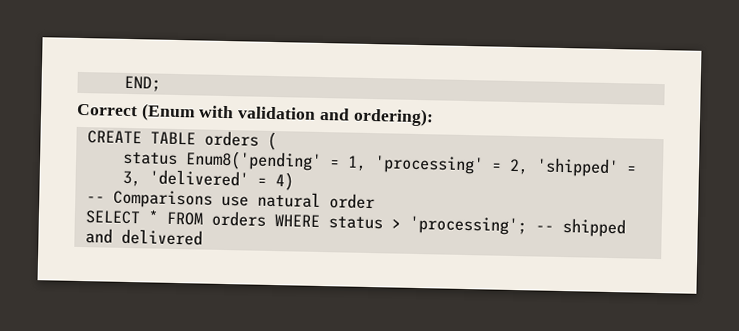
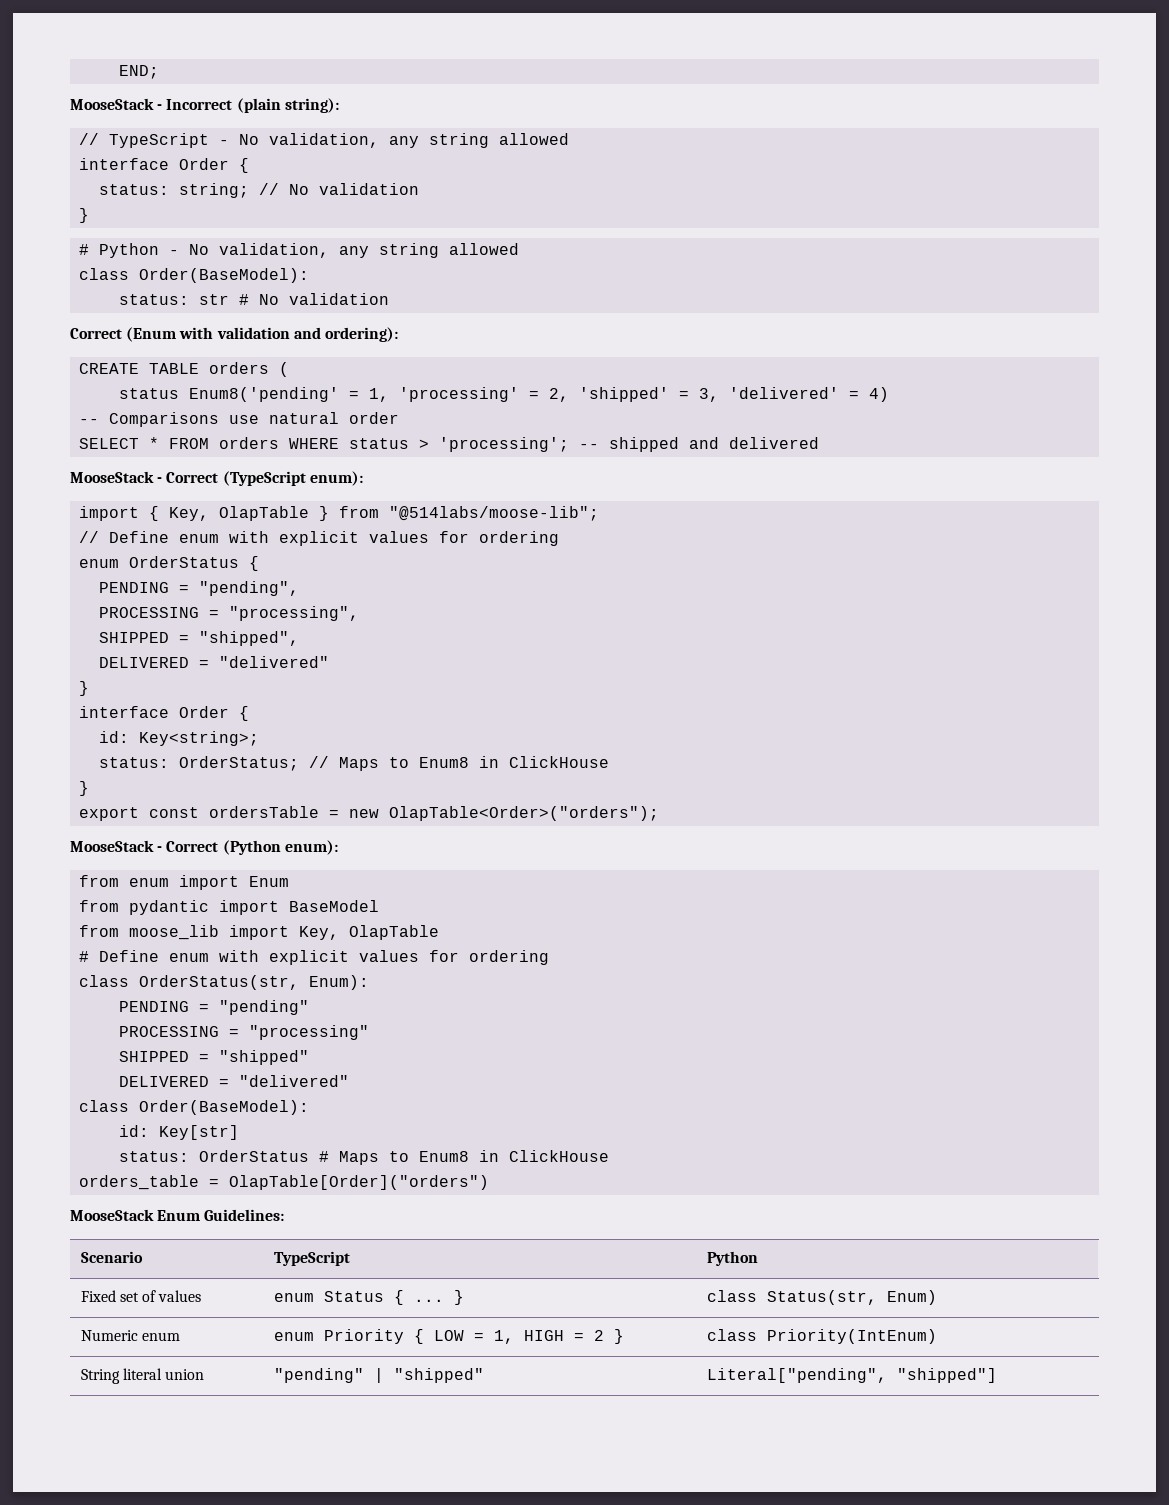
(161, 83) none -> [70,98,339,113] [79,133,570,148] [79,158,250,173] [99,183,420,198] [79,208,90,223] [79,243,520,258] [79,268,310,283] [119,293,390,305] // MooseStack - Incorrect (plain string): // // TypeScript - No validation, any string allowed // interface Order { // status: string; // No validation // } // # Python - No validation, any string allowed // class Order(BaseModel): // status: str # No validation
(203, 237) none -> [70,471,363,486] [79,506,600,521] [79,531,560,546] [79,556,260,571] [99,581,300,596] [99,606,360,621] [99,631,300,646] [99,656,330,668] [79,681,90,696] [79,706,250,721] [99,731,260,746] [99,756,610,771] [79,781,90,796] [79,806,660,821] [70,840,338,855] [79,875,290,890] [79,900,380,915] [79,925,440,940] [79,950,550,965] [79,975,370,990] [119,1000,310,1015] [119,1025,370,1040] [119,1050,310,1065] [119,1075,350,1087] [79,1100,310,1115] [119,1125,240,1140] [119,1150,610,1165] [79,1175,490,1190] [70,1209,285,1221] [80,1251,143,1263] [273,1251,350,1266] [706,1251,758,1266] [80,1290,202,1302] [273,1290,464,1305] [706,1290,937,1305] [80,1330,180,1341] [273,1329,624,1344] [706,1329,937,1344] [80,1368,205,1384] [273,1368,484,1383] [706,1368,997,1383] // MooseStack - Correct (TypeScript enum): // import { Key, OlapTable } from "@514labs/moose-lib"; // // Define enum with explicit values for ordering // enum OrderStatus { // PENDING = "pending", // PROCESSING = "processing", // SHIPPED = "shipped", // DELIVERED = "delivered" // } // interface Order { // id: Key<string>; // status: OrderStatus; // Maps to Enum8 in ClickHouse // } // export const ordersTable = new OlapTable<Order>("orders"); // MooseStack - Correct (Python enum): // from enum import Enum // from pydantic import BaseModel // from moose_lib import Key, OlapTable // # Define enum with explicit values for ordering // class OrderStatus(str, Enum): // PENDING = "pending" // PROCESSING = "processing" // SHIPPED = "shipped" // DELIVERED = "delivered" // class Order(BaseModel): // id: Key[str] // status: OrderStatus # Maps to Enum8 in ClickHouse // orders_table = OlapTable[Order]("orders") // MooseStack Enum Guidelines: // Scenario | TypeScript | Python // Fixed set of values | enum Status { ... } | class Status(str, Enum) // Numeric enum | enum Priority { LOW = 1, HIGH = 2 } | class Priority(IntEnum) // String literal union | "pending" | "shipped" | Literal["pending", "shipped"]

